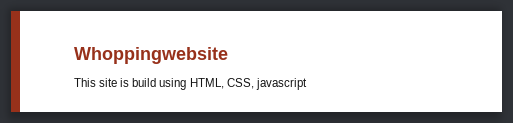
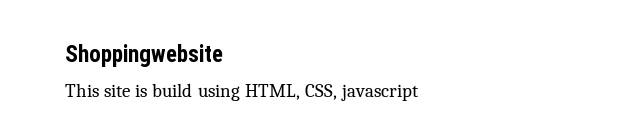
[74,47,228,64] Whoppingwebsite -> [65,44,223,67] Shoppingwebsite

